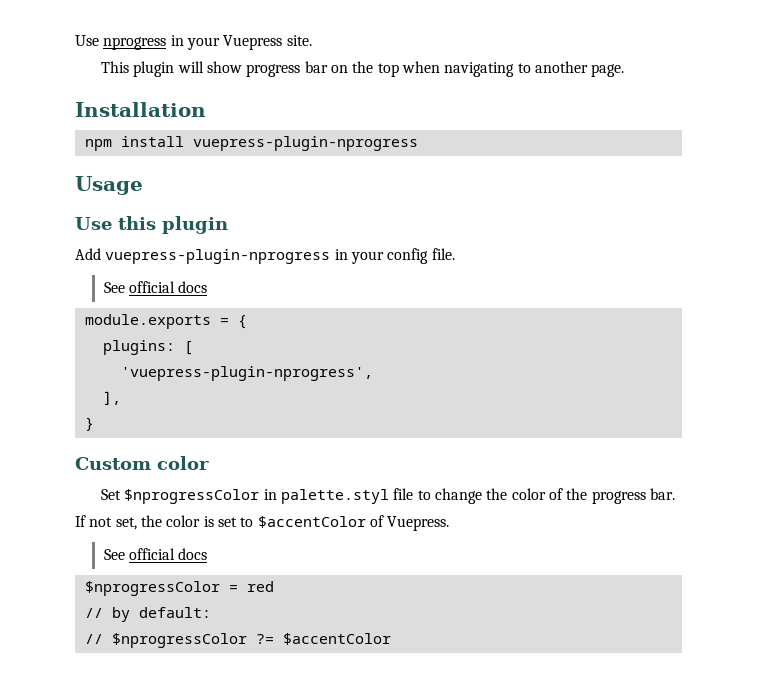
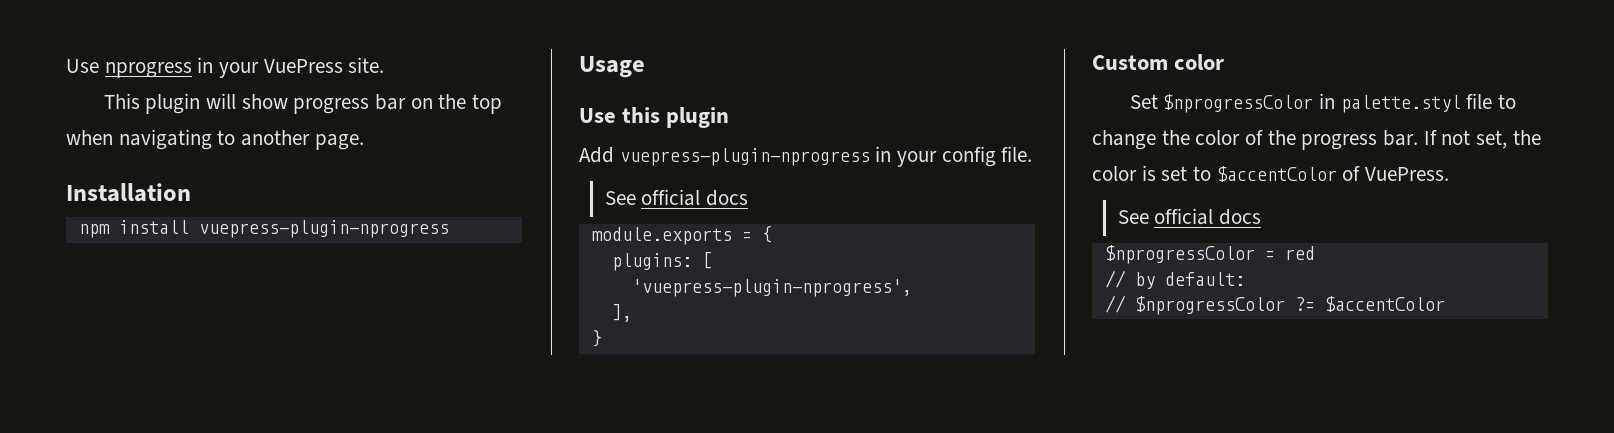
[223,35,283,50] Vuepress -> [263,59,343,73] VuePress
[387,516,450,531] Vuepress. -> [1365,167,1450,181] VuePress.

